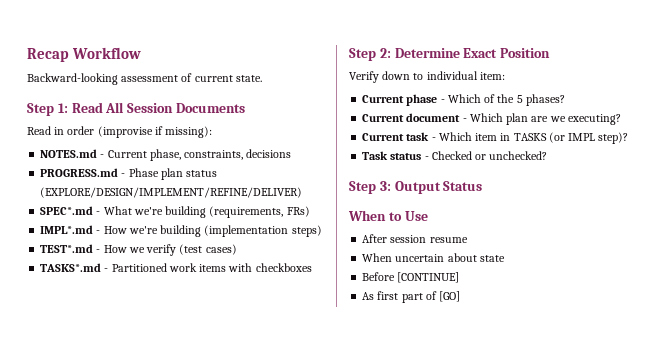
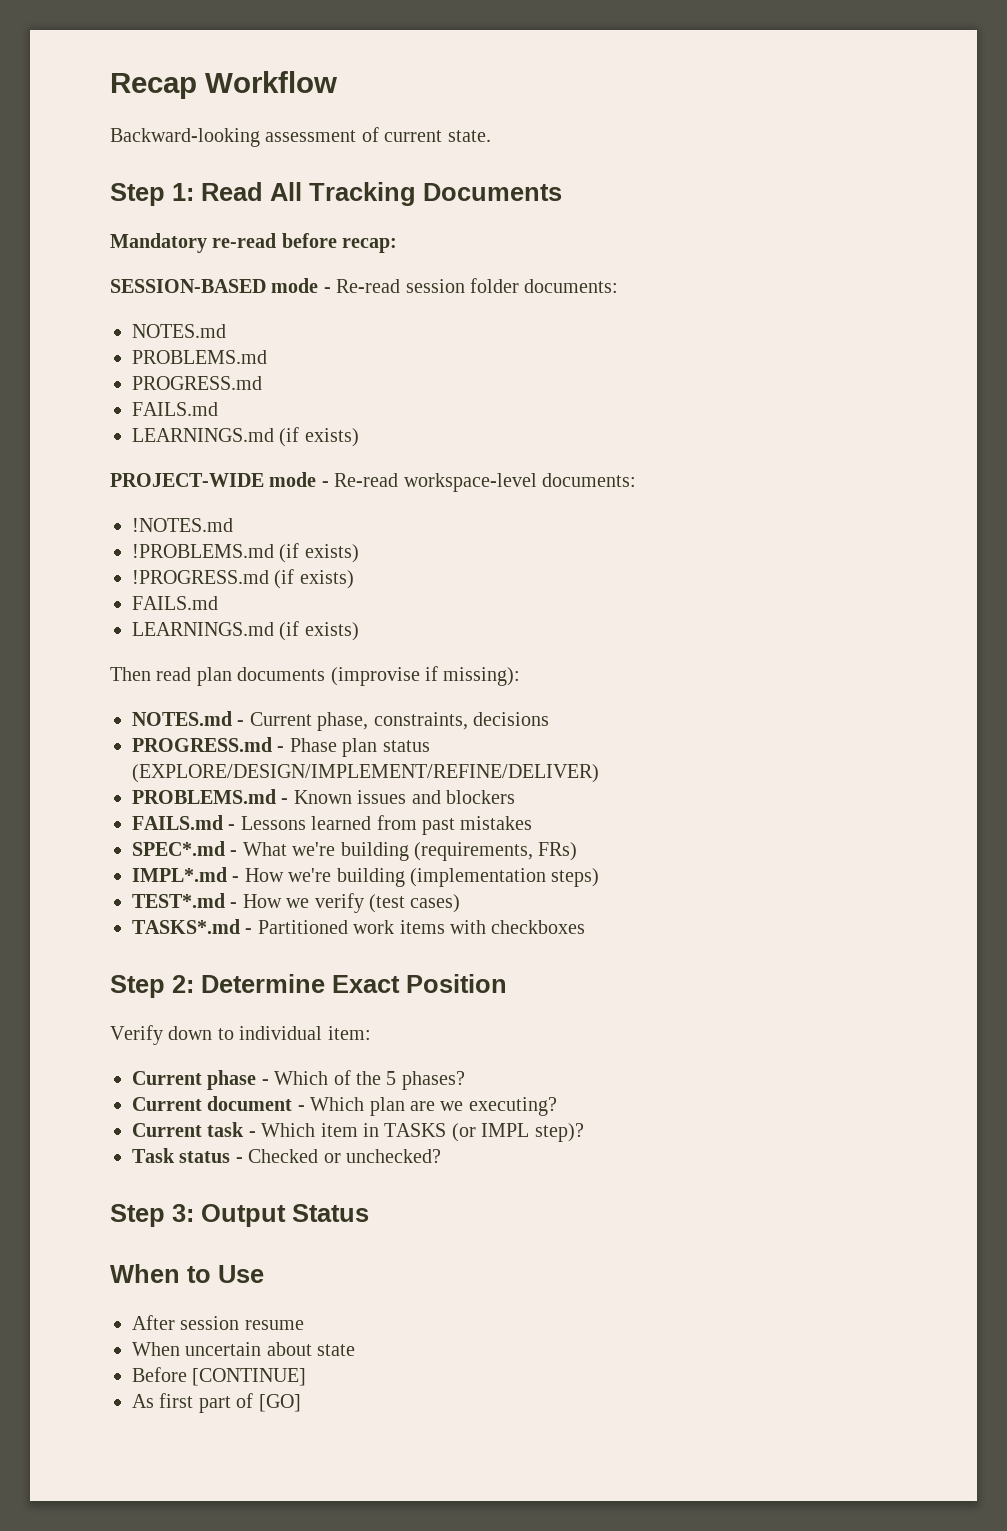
[127,103,174,113] Session -> [309,182,416,206] Tracking
[27,126,95,135] Read in order -> [110,233,398,253] [110,278,619,293] [132,324,226,338] [132,350,267,364] [132,376,262,390] [132,402,218,416] [132,427,359,447] [110,472,636,492] [132,518,233,532] [132,543,359,563] [132,569,354,589] [132,596,218,610] [132,621,359,641] [110,667,326,686] Mandatory re-read before recap: // SESSION-BASED mode - Re-read session folder documents: // NOTES.md // PROBLEMS.md // PROGRESS.md // FAILS.md // LEARNINGS.md (if exists) // PROJECT-WIDE mode - Re-read workspace-level documents: // !NOTES.md // !PROBLEMS.md (if exists) // !PROGRESS.md (if exists) // FAILS.md // LEARNINGS.md (if exists) // Then read plan documents
(303, 192) none -> [132,789,515,804] [132,815,533,835] // PROBLEMS.md - Known issues and blockers // FAILS.md - Lessons learned from past mistakes

